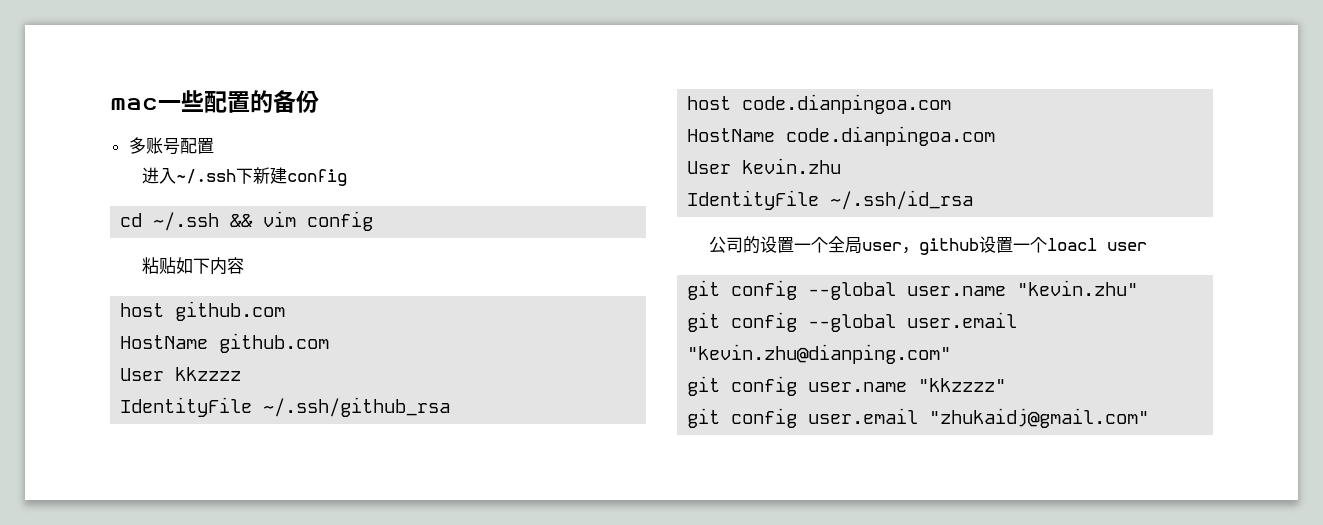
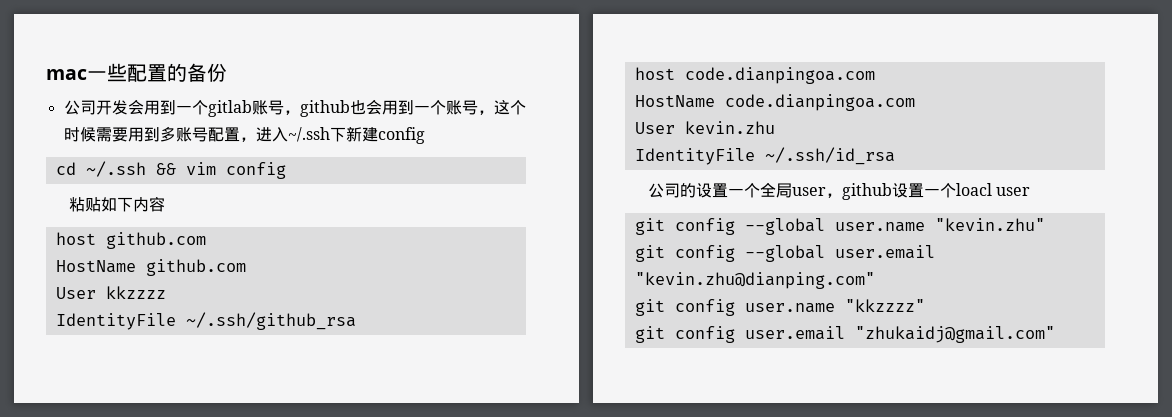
(319, 101) none -> [63,99,526,117] [63,126,160,142] 公司开发会用到一个gitlab账号，github也会用到一个账号，这个时候需要用到
(214, 146) // -> [239,137,256,142] ，

